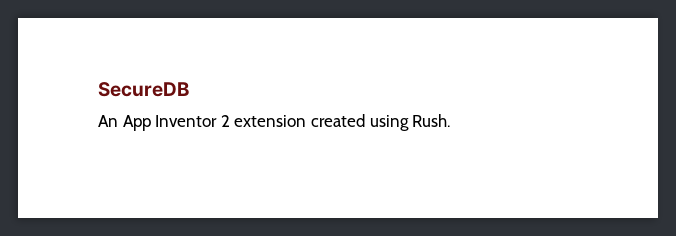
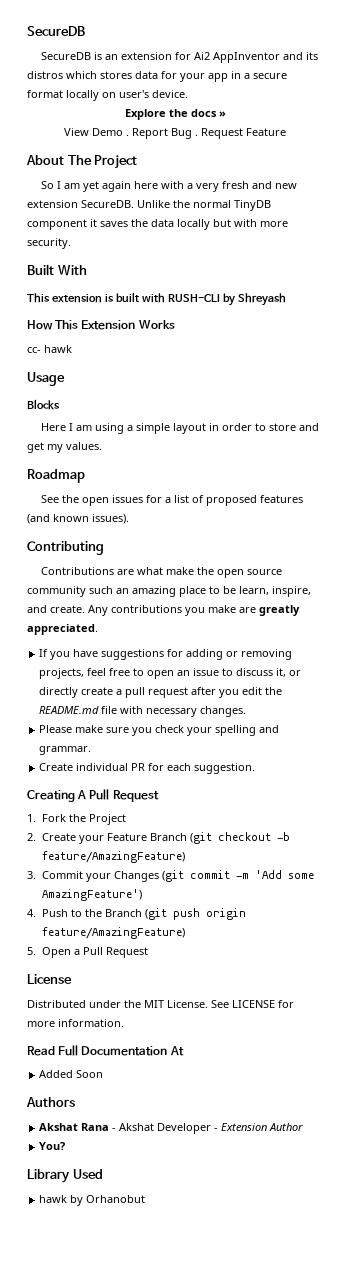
[98,114,451,131] An App Inventor 2 extension created using Rush. -> [41,52,319,63] [27,71,287,82] [27,90,188,101] [124,109,226,120] [64,128,286,139] [26,155,138,169] [41,181,298,192] [27,200,271,211] [27,219,288,230] [27,238,71,249] [27,264,87,276] [27,292,286,306] [27,320,175,330] [27,345,72,353] [27,372,65,386] [27,399,60,410] [41,423,320,434] [27,442,102,453] [27,469,85,483] [41,495,304,506] [27,514,129,524] [27,541,104,555] [41,567,283,578] [27,586,311,597] [27,605,300,616] [27,624,98,635] [39,649,293,660] [39,668,302,679] [39,687,283,698] [39,706,247,717] [39,725,280,736] [39,746,92,755] [39,763,256,774] [27,789,159,802] [27,814,126,825] [27,832,290,844] [41,851,185,863] [27,870,314,882] [41,889,142,901] [27,908,246,920] [41,927,185,939] [27,947,148,958] [27,974,72,984] [27,1000,294,1008] [27,1019,124,1027] [27,1045,184,1056] [39,1070,104,1078] [26,1097,75,1107] [39,1123,304,1134] [39,1142,66,1150] [27,1169,103,1183] [39,1195,146,1206] SecureDB is an extension for Ai2 AppInventor and its distros which stores data for your app in a secure format locally on user's device. // Explore the docs » // View Demo . Report Bug . Request Feature // About The Project // So I am yet again here with a very fresh and new extension SecureDB. Unlike the normal TinyDB component it saves the data locally but with more security. // Built With // This extension is built with RUSH-CLI by Shreyash // How This Extension Works // cc- hawk // Usage // Blocks // Here I am using a simple layout in order to store and get my values. // Roadmap // See the open issues for a list of proposed features (and known issues). // Contributing // Contributions are what make the open source community such an amazing place to be learn, inspire, and create. Any contributions you make are greatly appreciated. // If you have suggestions for adding or removing projects, feel free to open an issue to discuss it, or directly create a pull request after you edit the README.md file with necessary changes. // Please make sure you check your spelling and grammar. // Create individual PR for each suggestion. // Creating A Pull Request // 1. Fork the Project // 2. Create your Feature Branch (git checkout -b feature/AmazingFeature) // 3. Commit your Changes (git commit -m 'Add some AmazingFeature') // 4. Push to the Branch (git push origin feature/AmazingFeature) // 5. Open a Pull Request // License // Distributed under the MIT License. See LICENSE for more information. // Read Full Documentation At // Added Soon // Authors // Akshat Rana - Akshat Developer - Extension Author // You? // Library Used // hawk by Orhanobut

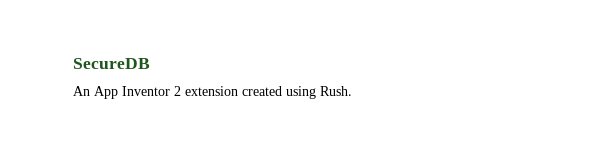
[41,52,319,63] [27,71,287,82] [27,90,188,101] [124,109,226,120] [64,128,286,139] [26,155,138,169] [41,181,298,192] [27,200,271,211] [27,219,288,230] [27,238,71,249] [27,264,87,276] [27,292,286,306] [27,320,175,330] [27,345,72,353] [27,372,65,386] [27,399,60,410] [41,423,320,434] [27,442,102,453] [27,469,85,483] [41,495,304,506] [27,514,129,524] [27,541,104,555] [41,567,283,578] [27,586,311,597] [27,605,300,616] [27,624,98,635] [39,649,293,660] [39,668,302,679] [39,687,283,698] [39,706,247,717] [39,725,280,736] [39,746,92,755] [39,763,256,774] [27,789,159,802] [27,814,126,825] [27,832,290,844] [41,851,185,863] [27,870,314,882] [41,889,142,901] [27,908,246,920] [41,927,185,939] [27,947,148,958] [27,974,72,984] [27,1000,294,1008] [27,1019,124,1027] [27,1045,184,1056] [39,1070,104,1078] [26,1097,75,1107] [39,1123,304,1134] [39,1142,66,1150] [27,1169,103,1183] [39,1195,146,1206] SecureDB is an extension for Ai2 AppInventor and its distros which stores data for your app in a secure format locally on user's device. // Explore the docs » // View Demo . Report Bug . Request Feature // About The Project // So I am yet again here with a very fresh and new extension SecureDB. Unlike the normal TinyDB component it saves the data locally but with more security. // Built With // This extension is built with RUSH-CLI by Shreyash // How This Extension Works // cc- hawk // Usage // Blocks // Here I am using a simple layout in order to store and get my values. // Roadmap // See the open issues for a list of proposed features (and known issues). // Contributing // Contributions are what make the open source community such an amazing place to be learn, inspire, and create. Any contributions you make are greatly appreciated. // If you have suggestions for adding or removing projects, feel free to open an issue to discuss it, or directly create a pull request after you edit the README.md file with necessary changes. // Please make sure you check your spelling and grammar. // Create individual PR for each suggestion. // Creating A Pull Request // 1. Fork the Project // 2. Create your Feature Branch (git checkout -b feature/AmazingFeature) // 3. Commit your Changes (git commit -m 'Add some AmazingFeature') // 4. Push to the Branch (git push origin feature/AmazingFeature) // 5. Open a Pull Request // License // Distributed under the MIT License. See LICENSE for more information. // Read Full Documentation At // Added Soon // Authors // Akshat Rana - Akshat Developer - Extension Author // You? // Library Used // hawk by Orhanobut -> [73,86,352,99] An App Inventor 2 extension created using Rush.

